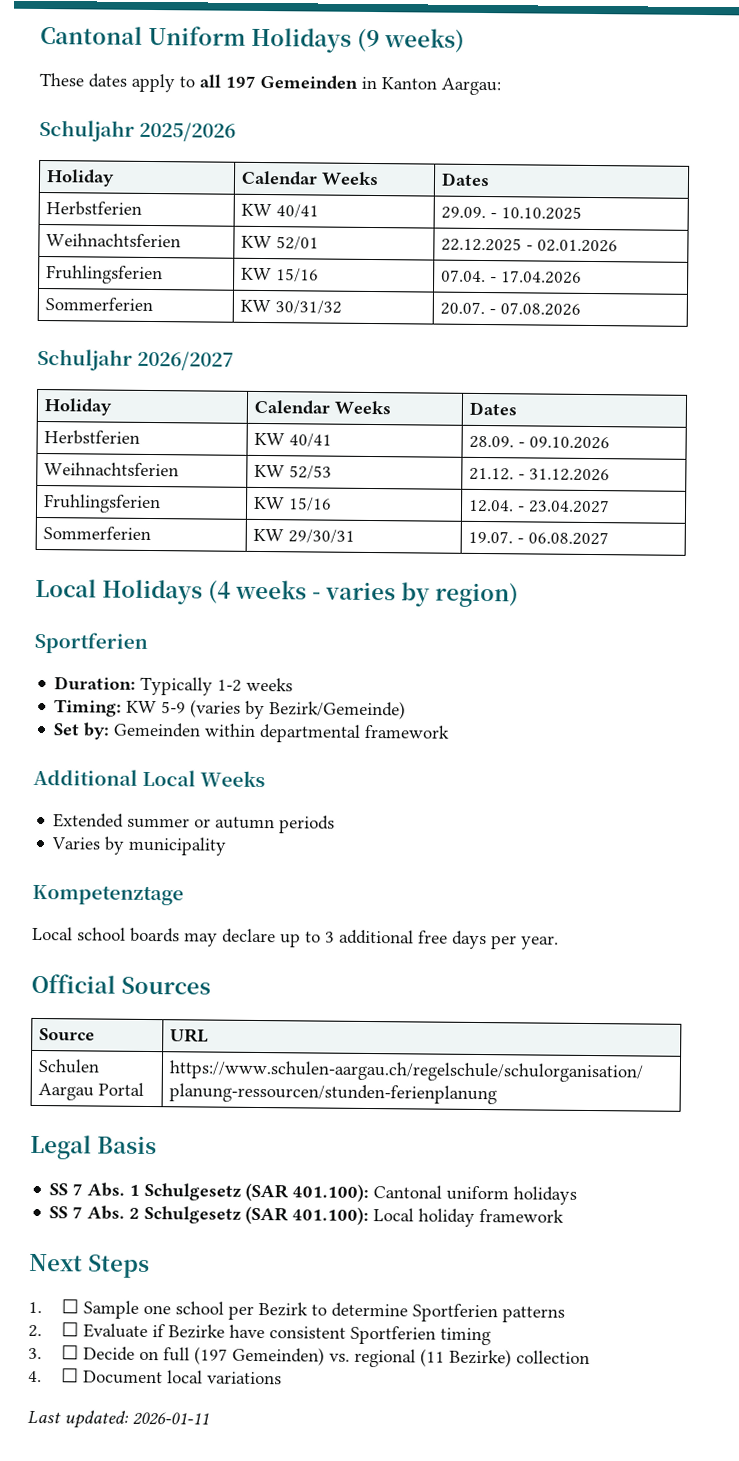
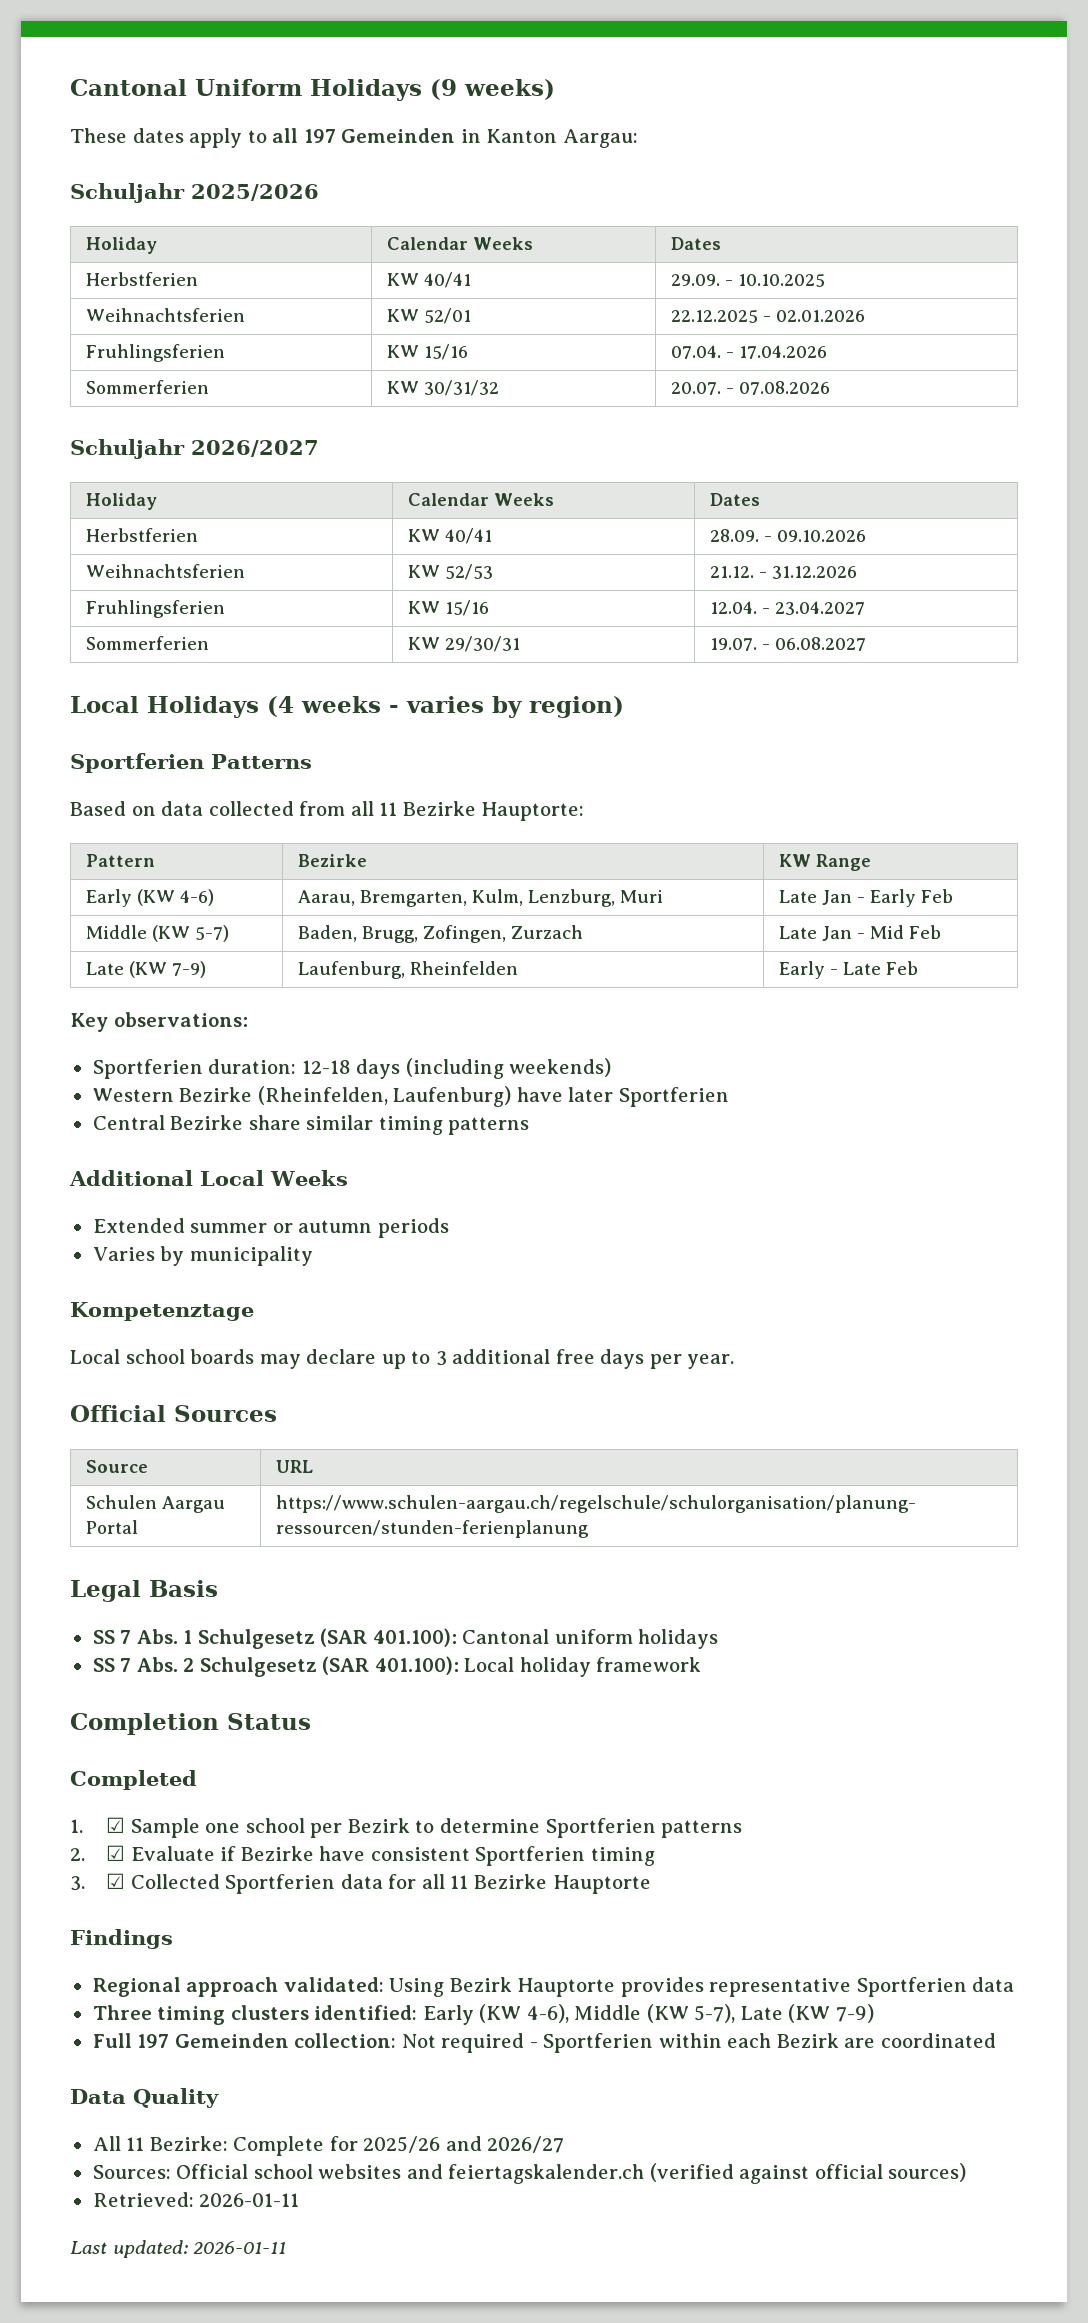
[54,676,294,696] [54,699,407,720] [53,722,451,743] // Duration: Typically 1-2 weeks // Timing: KW 5-9 (varies by Bezirk/Gemeinde) // Set by: Gemeinden within departmental framework -> [211,754,312,769] [70,801,585,821] [85,854,155,867] [297,854,367,867] [778,854,871,871] [85,889,214,907] [297,889,663,907] [778,889,953,907] [85,925,229,942] [297,925,583,943] [778,925,941,941] [85,961,206,978] [297,961,518,979] [778,961,918,979] [70,1012,248,1032] [92,1058,612,1079] [92,1086,729,1107] [92,1115,530,1135] Patterns // Based on data collected from all 11 Bezirke Hauptorte: // Pattern | Bezirke | KW Range // Early (KW 4-6) | Aarau, Bremgarten, Kulm, Lenzburg, Muri | Late Jan - Early Feb // Middle (KW 5-7) | Baden, Brugg, Zofingen, Zurzach | Late Jan - Mid Feb // Late (KW 7-9) | Laufenburg, Rheinfelden | Early - Late Feb // Key observations: // Sportferien duration: 12-18 days (including weekends) // Western Bezirke (Rheinfelden, Laufenburg) have later Sportferien // Central Bezirke share similar timing patterns
[29,1253,150,1279] Next Steps -> [70,1713,311,1735] [70,1770,197,1790] Completion Status // Completed
[61,1299,80,1314] ☐ -> [106,1817,126,1833] ☑
[61,1322,80,1337] ☐ -> [106,1845,126,1861] ☑
[61,1345,591,1368] [28,1368,283,1385] ☐ Decide on full (197 Gemeinden) vs. regional (11 Bezirke) collection // 4. ☐ Document local variations -> [106,1873,651,1894] [70,1929,173,1949] [92,1977,1015,1997] [92,2004,874,2025] [92,2033,996,2053] [70,2088,219,2108] [92,2136,565,2156] [92,2163,967,2184] [92,2192,300,2207] ☑ Collected Sportferien data for all 11 Bezirke Hauptorte // Findings // Regional approach validated: Using Bezirk Hauptorte provides representative Sportferien data // Three timing clusters identified: Early (KW 4-6), Middle (KW 5-7), Late (KW 7-9) // Full 197 Gemeinden collection: Not required - Sportferien within each Bezirk are coordinated // Data Quality // All 11 Bezirke: Complete for 2025/26 and 2026/27 // Sources: Official school websites and feiertagskalender.ch (verified against official sources) // Retrieved: 2026-01-11

